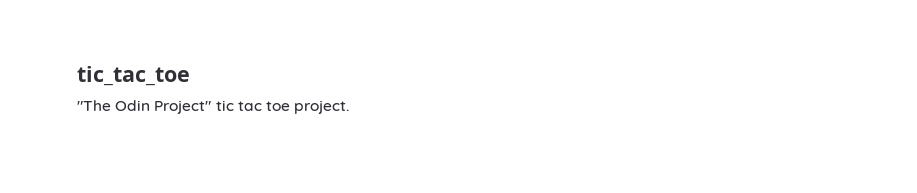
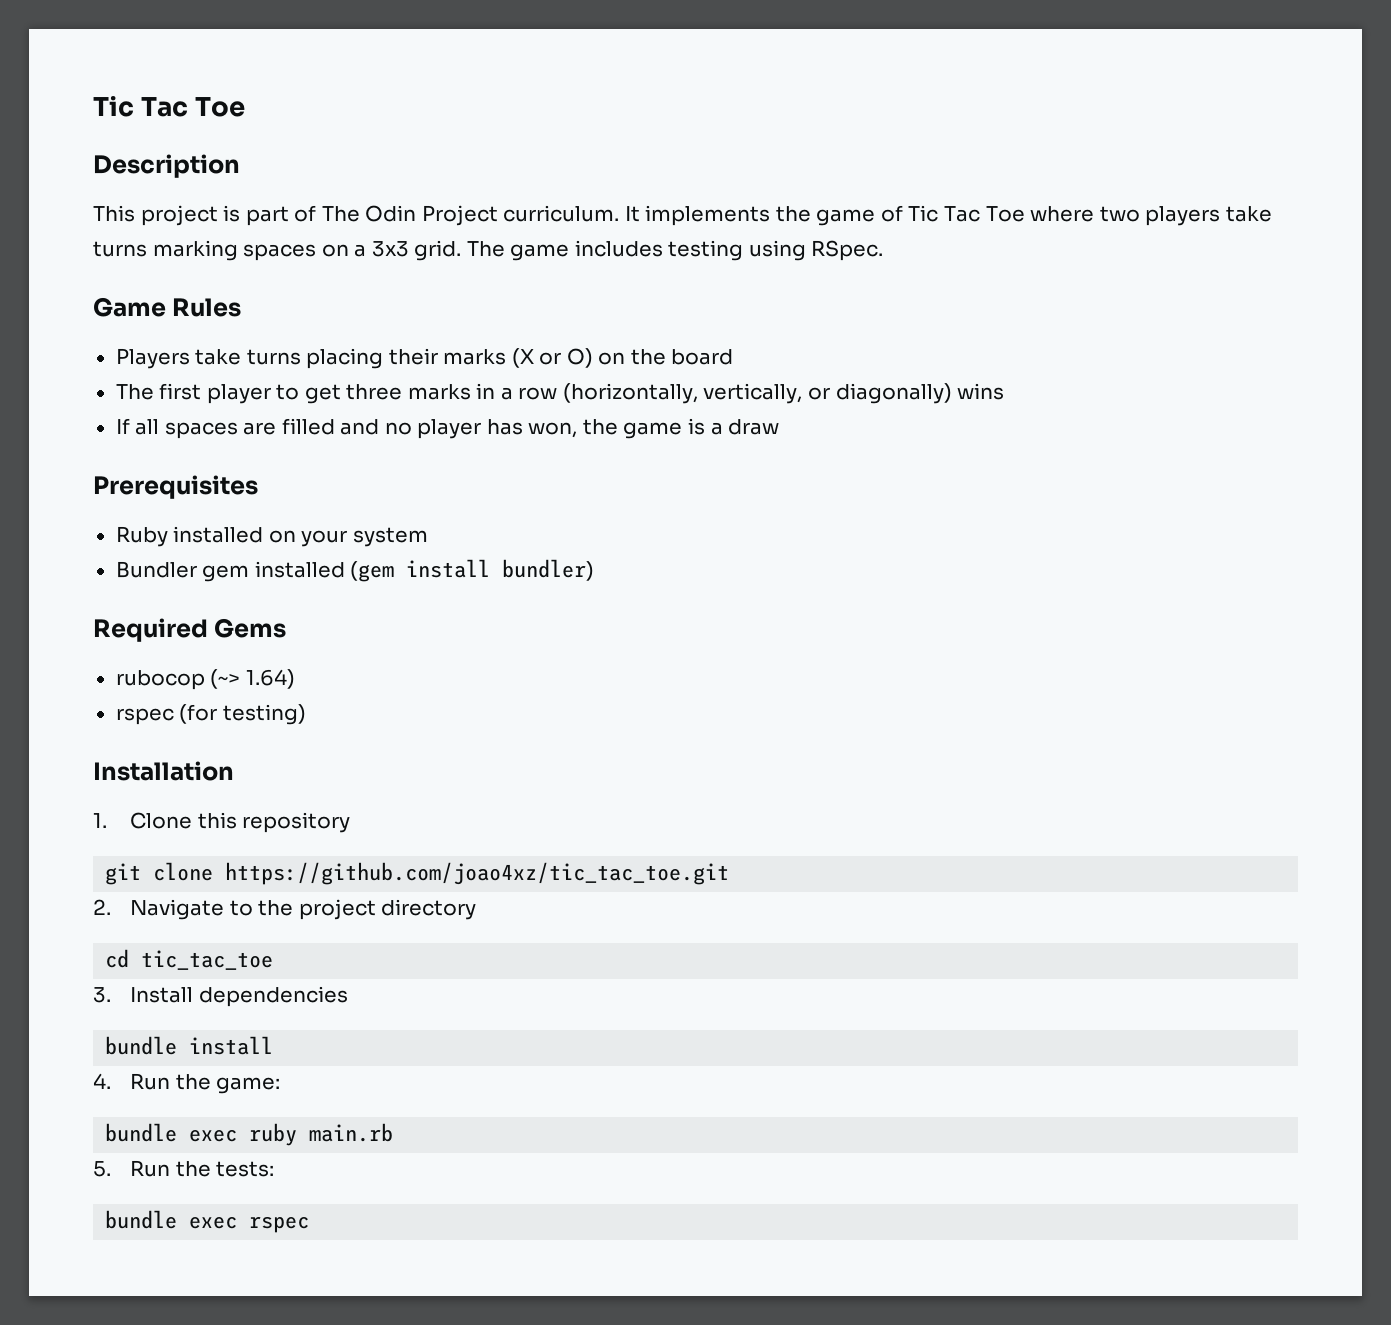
[77,66,190,86] [77,100,350,114] tic_tac_toe // "The Odin Project" tic tac toe project. -> [93,96,246,117] [93,154,240,178] [93,205,1272,226] [93,240,884,261] [93,297,242,317] [115,348,734,369] [115,383,1005,404] [115,418,780,439] [93,475,258,499] [115,526,428,547] [115,559,595,582] [93,618,287,642] [115,669,295,690] [115,704,306,725] [93,761,234,781] [93,812,351,833] [105,862,730,885] [93,899,477,920] [105,949,274,970] [93,986,348,1007] [105,1036,274,1055] [93,1073,281,1094] [105,1123,394,1146] [93,1160,275,1177] [105,1210,310,1233] Tic Tac Toe // Description // This project is part of The Odin Project curriculum. It implements the game of Tic Tac Toe where two players take turns marking spaces on a 3x3 grid. The game includes testing using RSpec. // Game Rules // Players take turns placing their marks (X or O) on the board // The first player to get three marks in a row (horizontally, vertically, or diagonally) wins // If all spaces are filled and no player has won, the game is a draw // Prerequisites // Ruby installed on your system // Bundler gem installed (gem install bundler) // Required Gems // rubocop (~> 1.64) // rspec (for testing) // Installation // 1. Clone this repository // git clone https://github.com/joao4xz/tic_tac_toe.git // 2. Navigate to the project directory // cd tic_tac_toe // 3. Install dependencies // bundle install // 4. Run the game: // bundle exec ruby main.rb // 5. Run the tests: // bundle exec rspec

